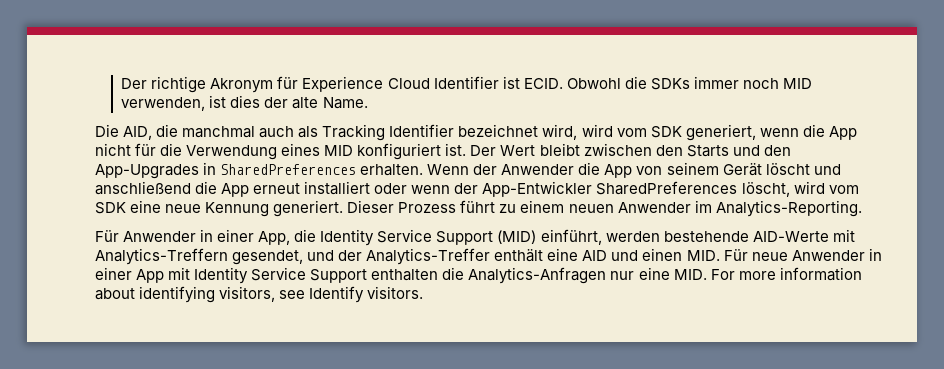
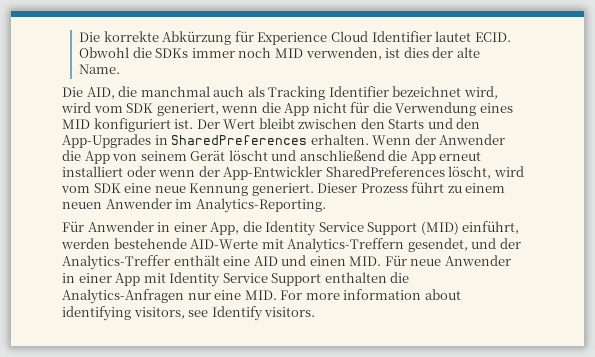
[121,76,274,93] Der richtige Akronym -> [79,31,232,45] Die korrekte Abkürzung
[502,76,520,89] ist -> [435,31,472,42] lautet

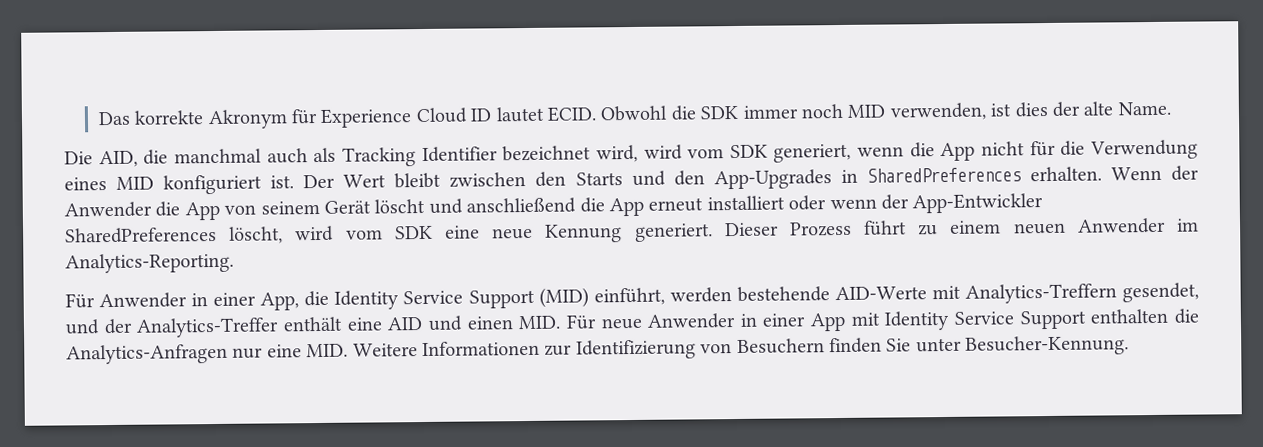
[79,31,232,45] Die korrekte Abkürzung -> [97,109,288,130] Das korrekte Akronym
[371,31,432,42] Identifier -> [470,108,493,122] ID
[155,48,189,58] SDKs -> [700,105,740,120] SDK
[280,289,461,300] [62,306,316,321] For more information about identifying visitors, see Identify visitors. -> [352,335,1130,360] Weitere Informationen zur Identifizierung von Besuchern finden Sie unter Besucher-Kennung.

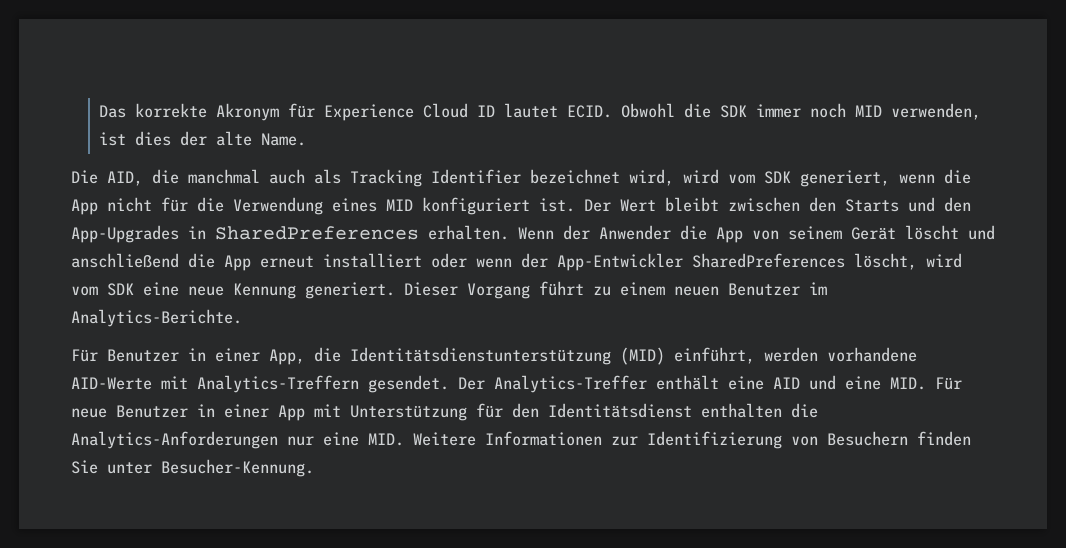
[788,221,852,237] Prozess -> [467,283,530,299] Vorgang
[1076,217,1199,234] [65,252,234,274] [65,292,188,309] Anwender im Analytics-Reporting. // Für Anwender -> [728,282,827,296] [71,309,242,327] [71,349,179,362] Benutzer im Analytics-Berichte. // Für Benutzer
[334,289,535,310] Identity Service Support -> [350,347,611,365] Identitätsdienstunterstützung
[736,286,830,302] bestehende -> [827,347,917,362] vorhandene
[1122,282,1199,303] [65,318,133,335] gesendet, und der -> [368,375,485,393] gesendet. Der
[466,316,514,330] einen -> [845,376,881,390] eine
[647,313,737,329] Anwender -> [116,405,188,418] Benutzer
[884,310,1087,331] Identity Service Support -> [350,403,692,421] Unterstützung für den Identitätsdienst
[66,343,228,365] Analytics-Anfragen -> [71,431,278,449] Analytics-Anforderungen

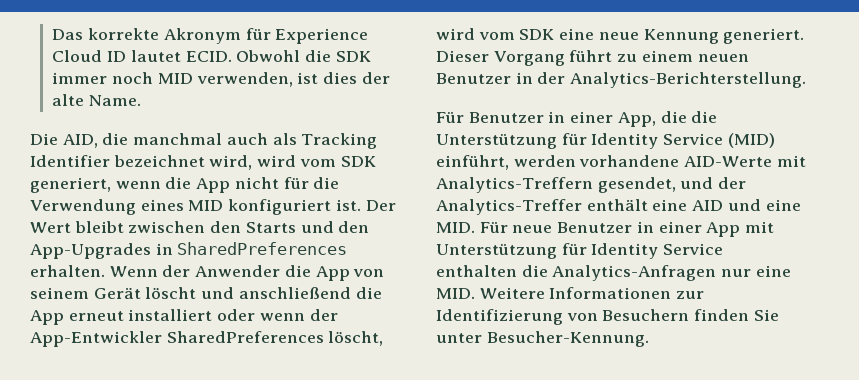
[809,282,827,295] [71,309,242,327] im Analytics-Berichte. -> [515,72,807,88] in der Analytics-Berichterstellung.
[350,347,611,365] Identitätsdienstunterstützung -> [691,111,718,123] [436,133,724,149] die Unterstützung für Identity Service
[368,375,485,393] gesendet. Der -> [597,177,747,193] gesendet, und der
[512,403,692,418] den Identitätsdienst -> [591,243,724,259] Identity Service
[71,431,278,449] Analytics-Anforderungen -> [552,265,717,281] Analytics-Anfragen

